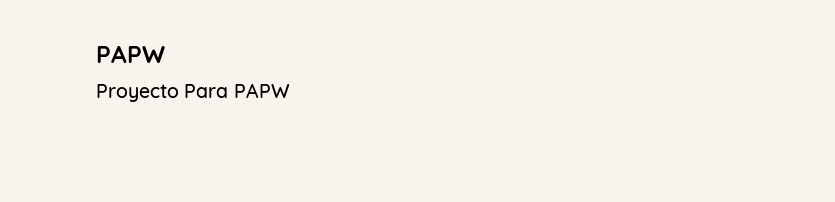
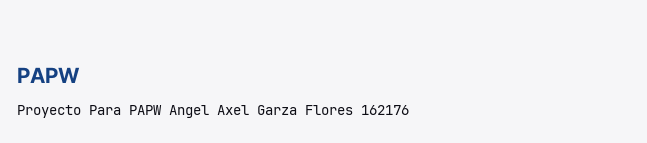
(290, 90) none -> [169,105,409,118] Angel Axel Garza Flores 162176

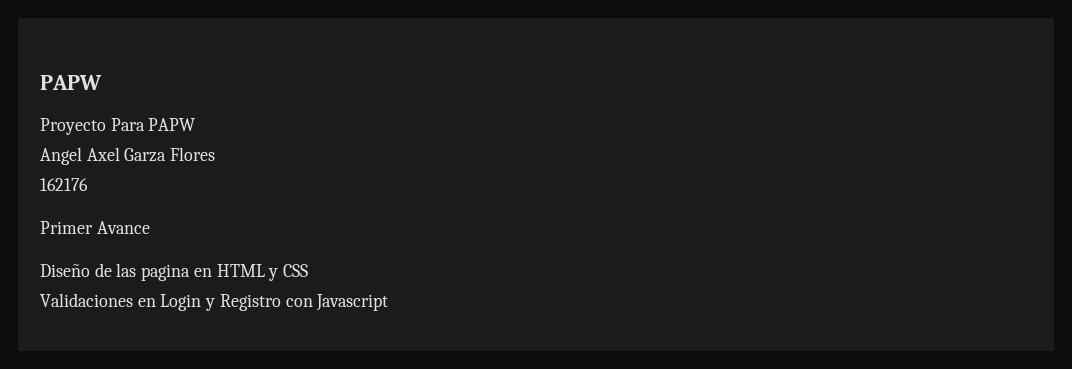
(162, 110) none -> (196, 124) //
(353, 110) none -> (216, 154) //
(409, 110) none -> [40,221,150,234] [40,263,309,281] [40,293,389,311] // Primer Avance // Diseño de las pagina en HTML y CSS // Validaciones en Login y Registro con Javascript

